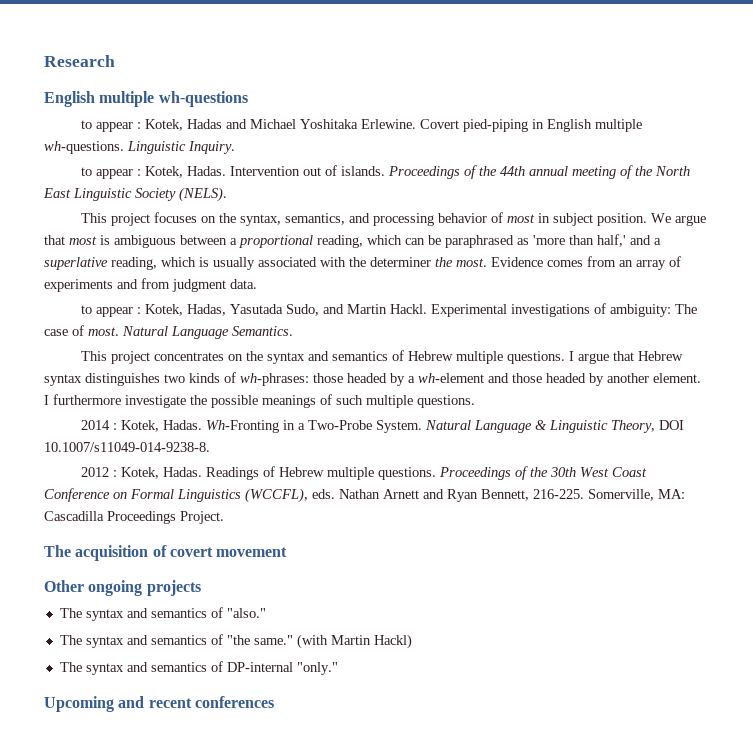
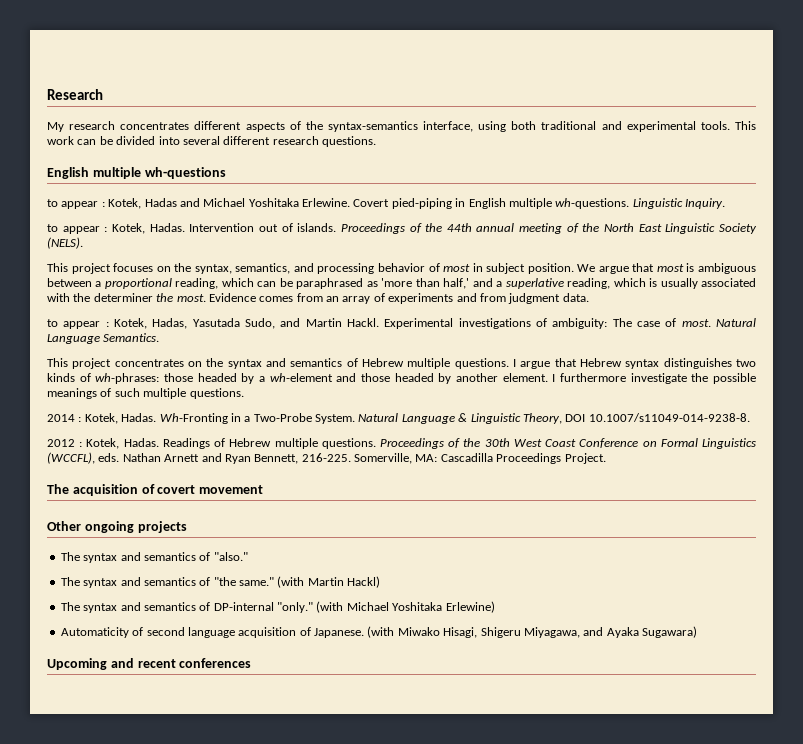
(115, 61) none -> [47,121,756,132] [47,136,376,147] // My research concentrates different aspects of the syntax-semantics interface, using both traditional and experimental tools. This work can be divided into several different research questions.
(338, 668) none -> [316,601,495,613] [60,626,697,638] (with Michael Yoshitaka Erlewine) // Automaticity of second language acquisition of Japanese. (with Miwako Hisagi, Shigeru Miyagawa, and Ayaka Sugawara)

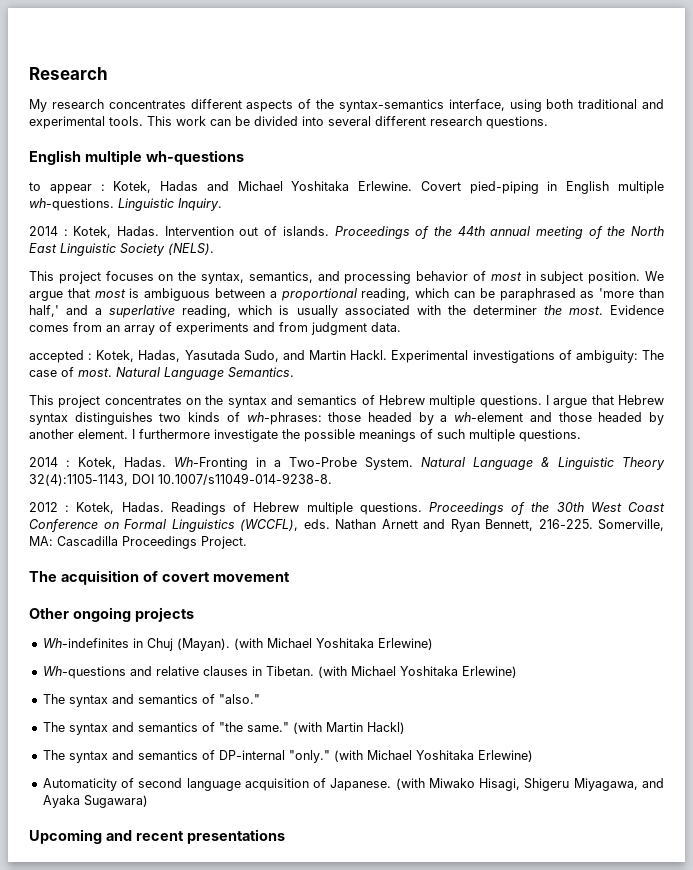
[47,224,100,234] to appear -> [29,226,58,236] 2014
[47,319,101,329] to appear -> [29,350,84,363] accepted
[522,413,562,424] Theory, -> [622,457,665,470] [29,474,128,486] Theory 32(4):1105-1143,
(187, 527) none -> [42,638,433,651] [42,666,517,679] // Wh-indefinites in Chuj (Mayan). (with Michael Yoshitaka Erlewine) // Wh-questions and relative clauses in Tibetan. (with Michael Yoshitaka Erlewine)
[179,658,252,668] conferences -> [186,829,285,844] presentations

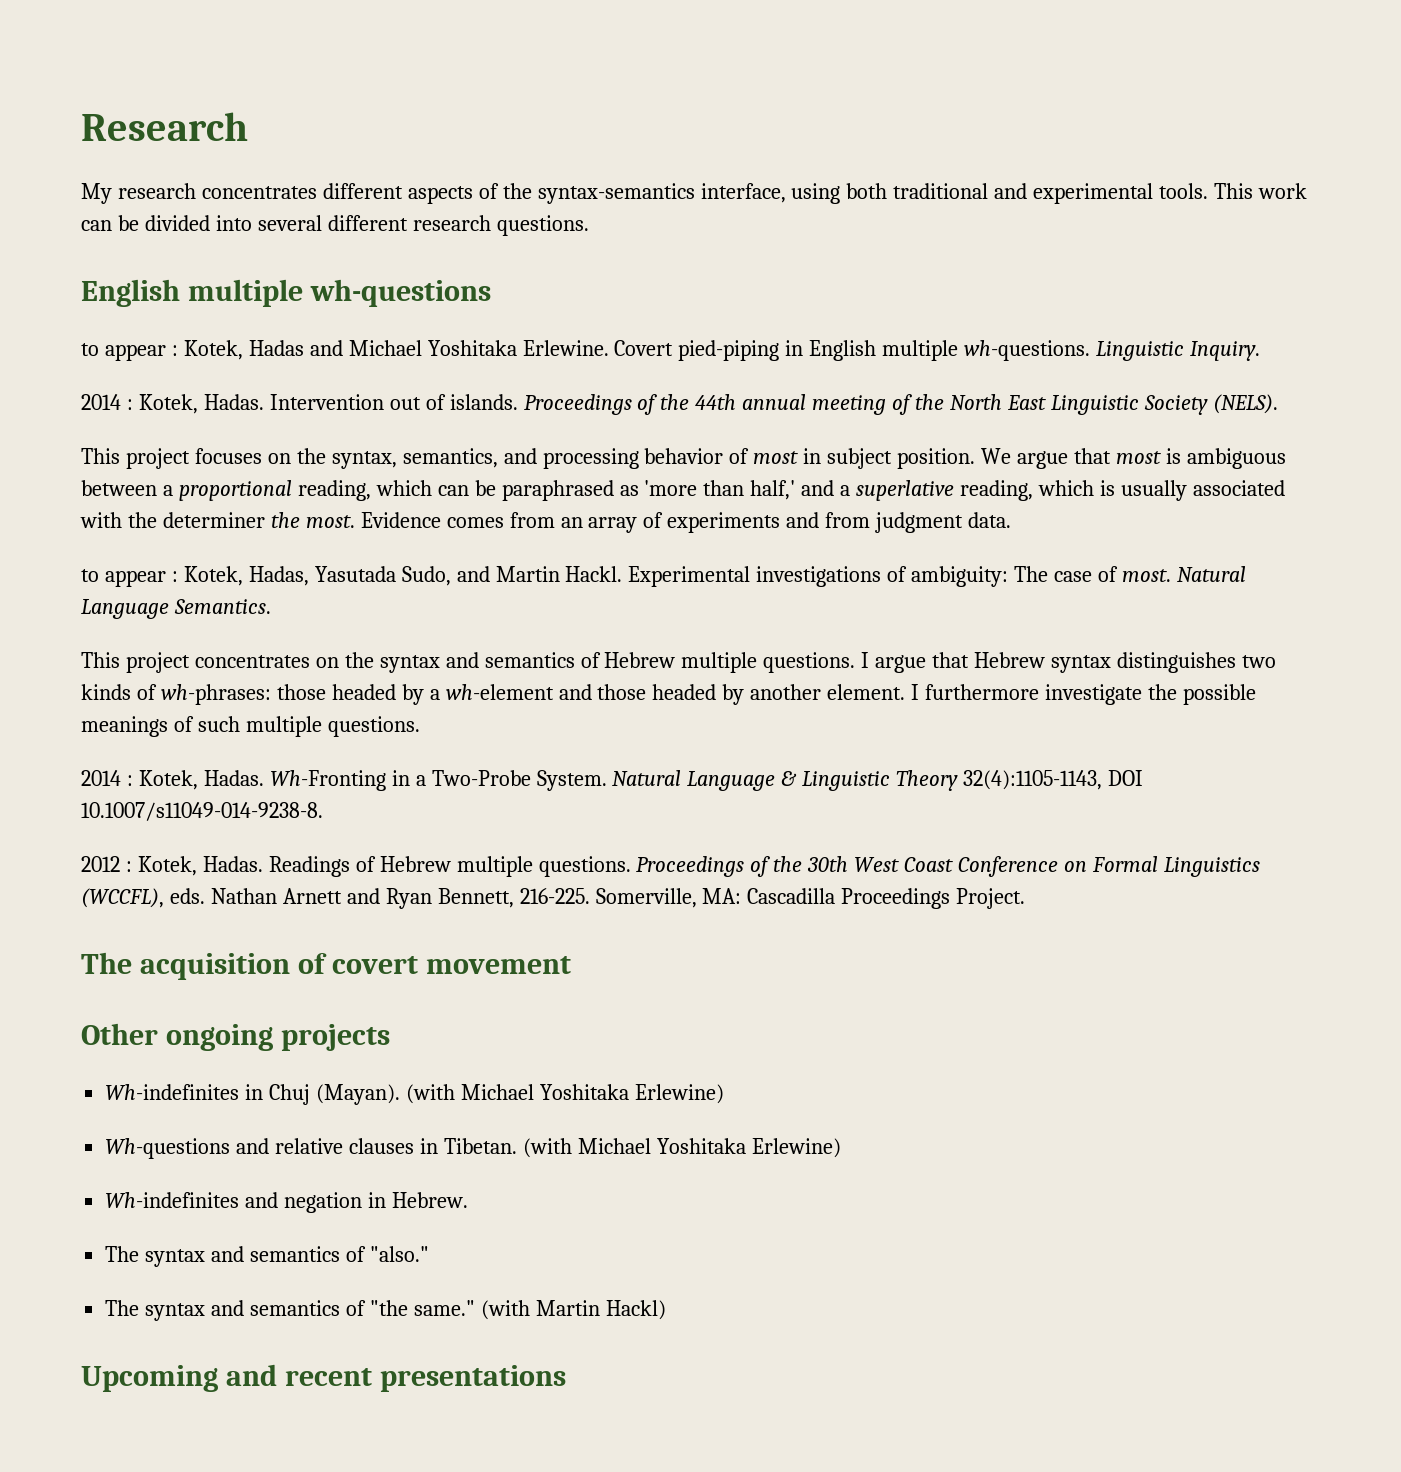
[29,350,84,363] accepted -> [81,569,166,587] to appear
(517, 672) none -> [105,1192,468,1213] // Wh-indefinites and negation in Hebrew.
[42,750,533,763] [42,778,664,791] [42,795,148,808] // The syntax and semantics of DP-internal "only." (with Michael Yoshitaka Erlewine) // Automaticity of second language acquisition of Japanese. (with Miwako Hisagi, Shigeru Miyagawa, and Ayaka Sugawara) -> (666, 1310) none

